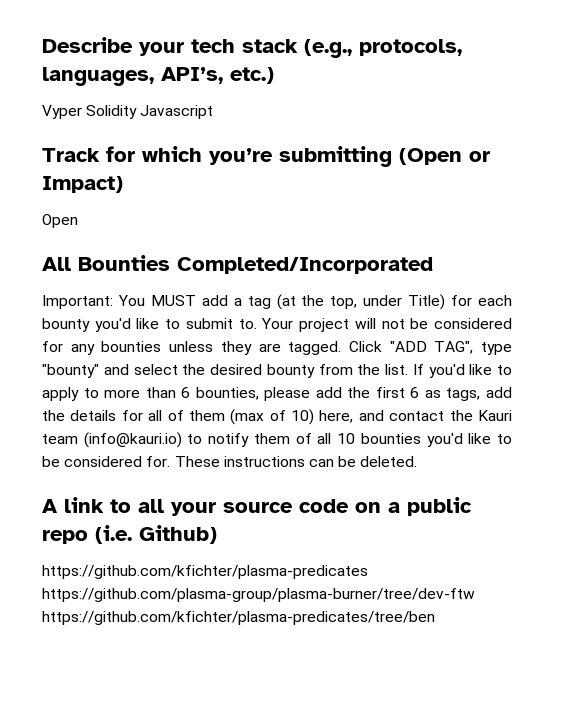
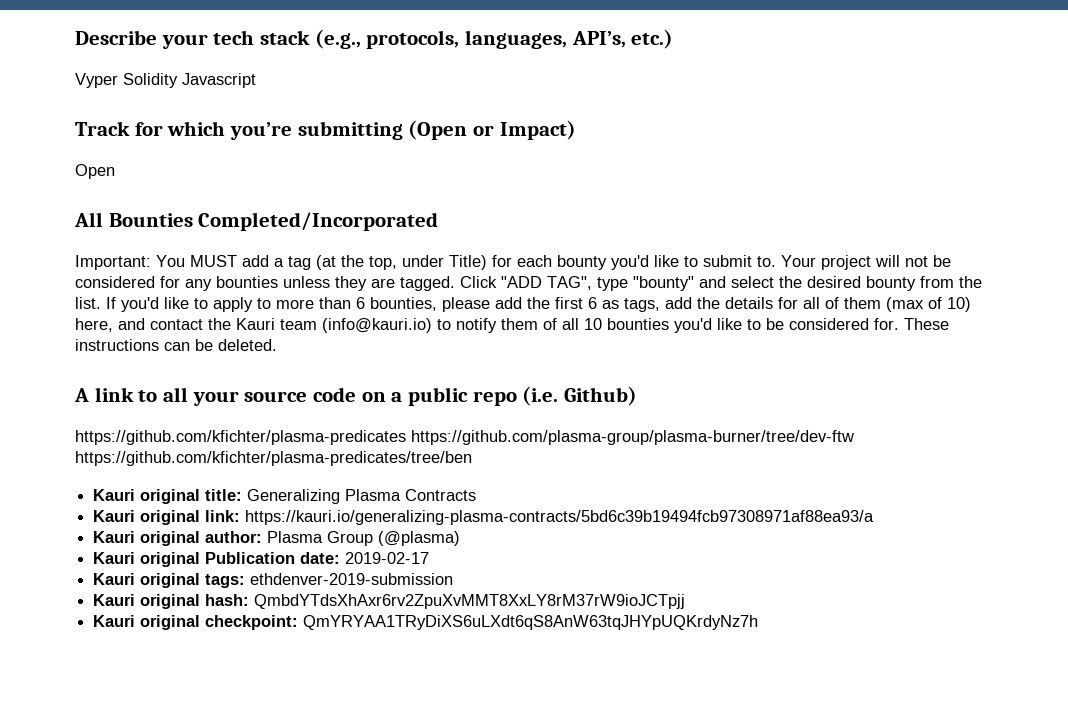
(435, 618) none -> [93,489,477,504] [93,510,875,525] [93,531,461,546] [93,552,430,567] [93,573,454,588] [93,594,686,609] [93,615,759,630] // Kauri original title: Generalizing Plasma Contracts // Kauri original link: https://kauri.io/generalizing-plasma-contracts/5bd6c39b19494fcb97308971af88ea93/a // Kauri original author: Plasma Group (@plasma) // Kauri original Publication date: 2019-02-17 // Kauri original tags: ethdenver-2019-submission // Kauri original hash: QmbdYTdsXhAxr6rv2ZpuXvMMT8XxLY8rM37rW9ioJCTpjj // Kauri original checkpoint: QmYRYAA1TRyDiXS6uLXdt6qS8AnW63tqJHYpUQKrdyNz7h

